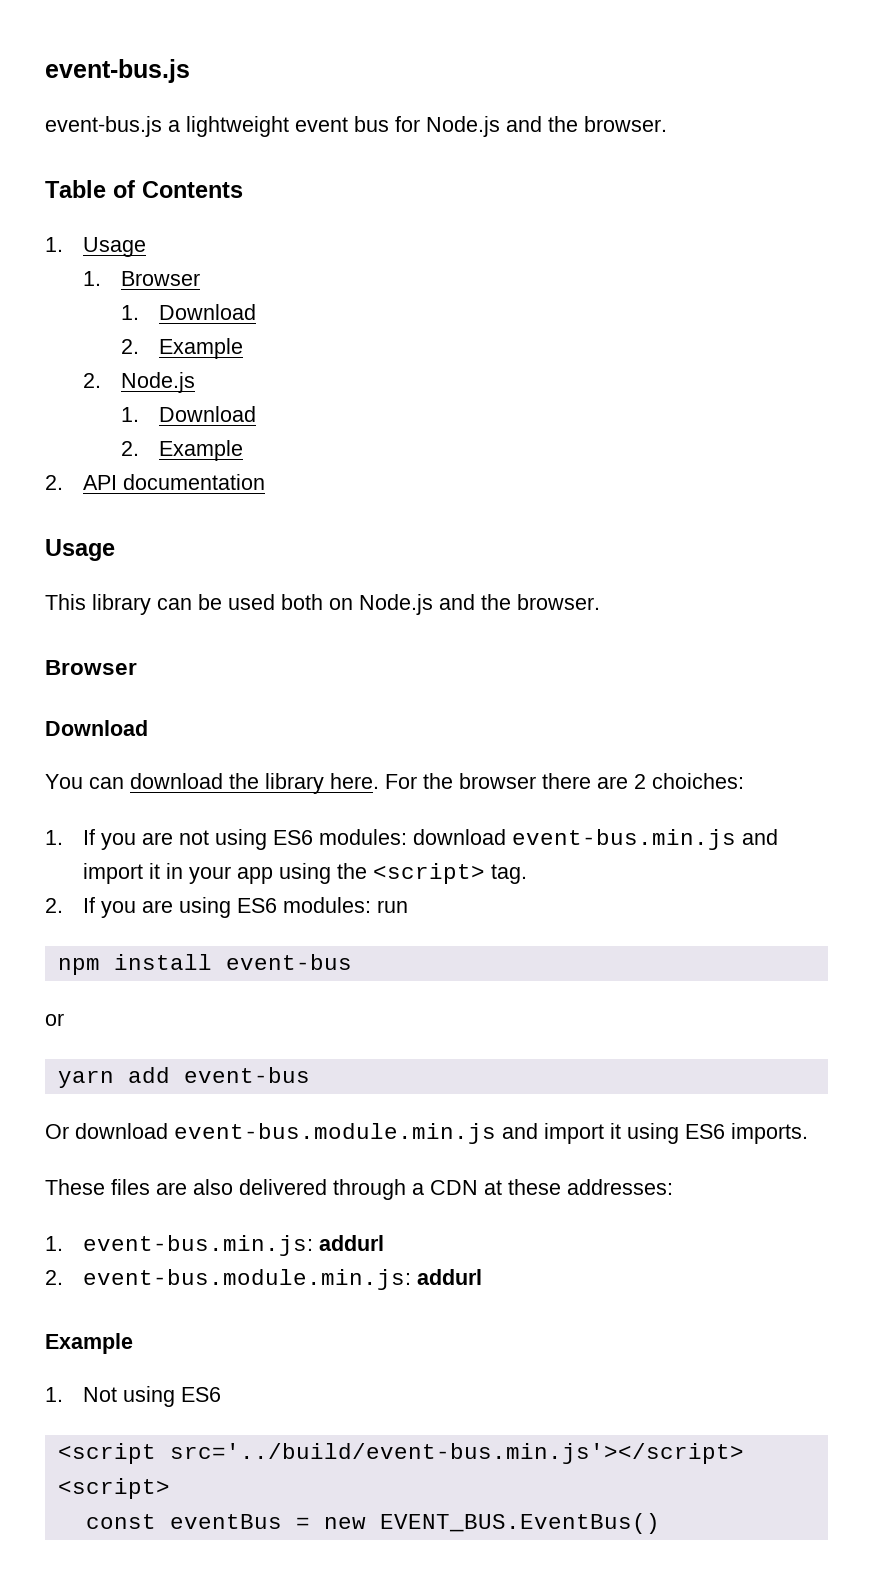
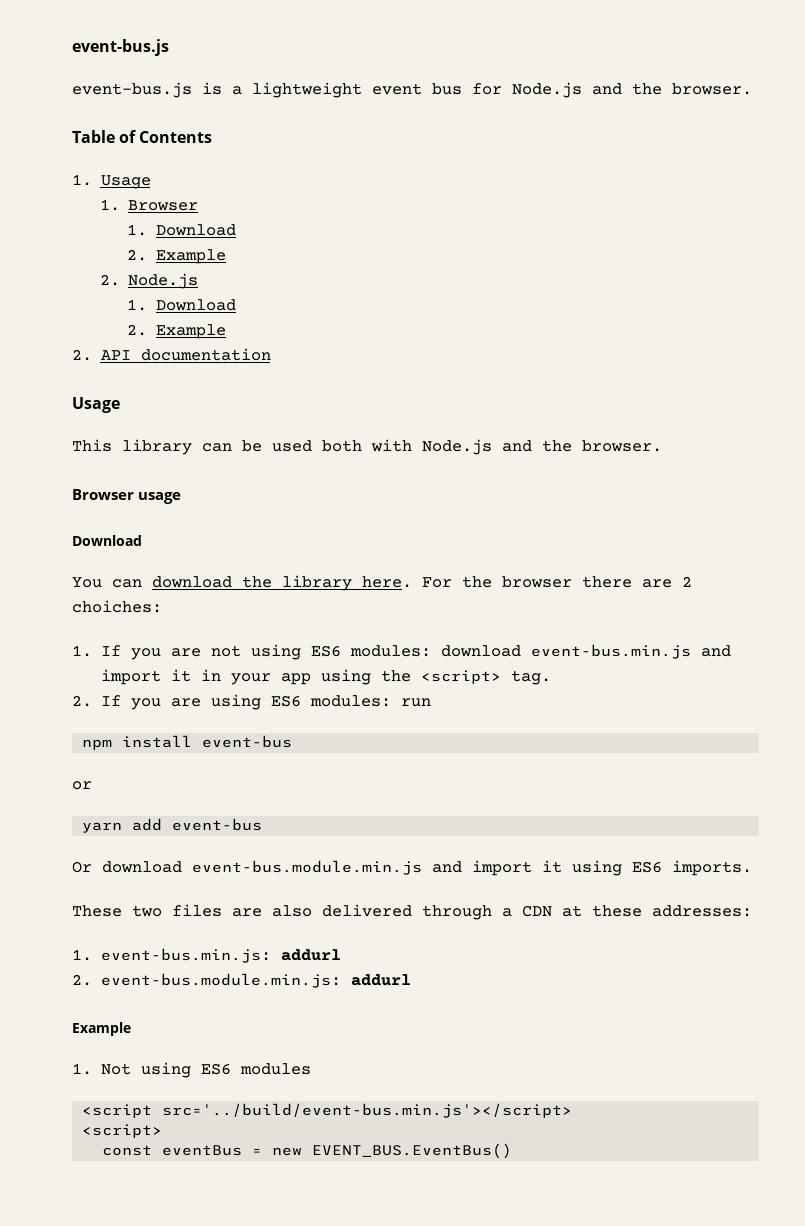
(162, 126) none -> [202,82,222,95] is
[329,598,353,610] on -> [371,439,412,452] with
(137, 667) none -> [138,492,181,504] usage
(105, 1187) none -> [132,905,162,917] two
(221, 1394) none -> [239,1063,311,1075] modules

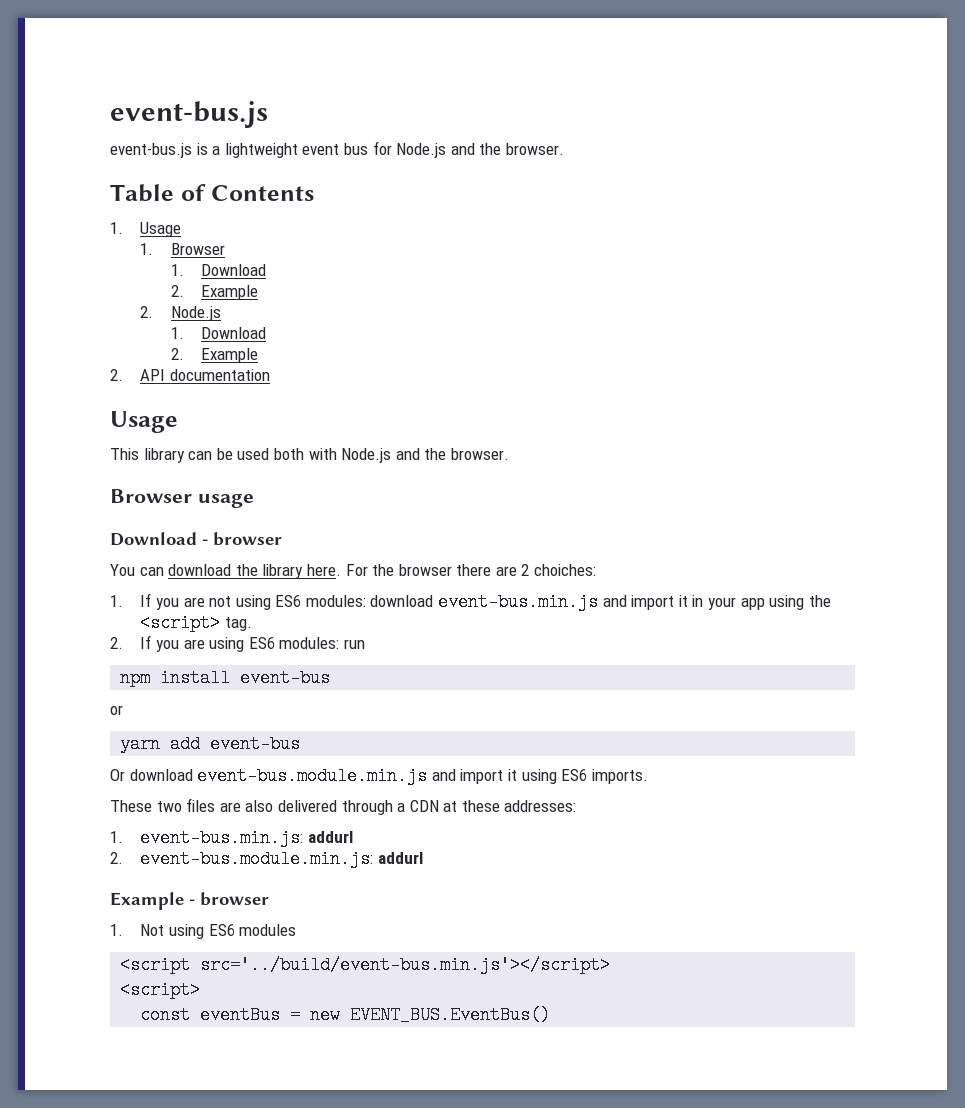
(142, 540) none -> [202,532,282,546] - browser
(131, 1029) none -> [189,892,269,906] - browser

